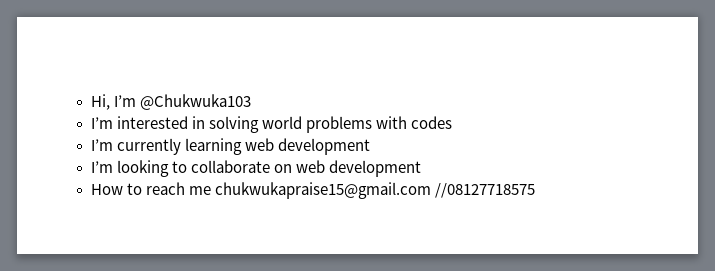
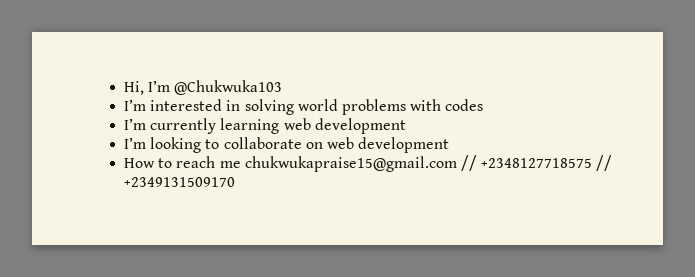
[434,183,535,198] //08127718575 -> [460,155,613,171] [124,177,236,187] // +2348127718575 // +2349131509170

